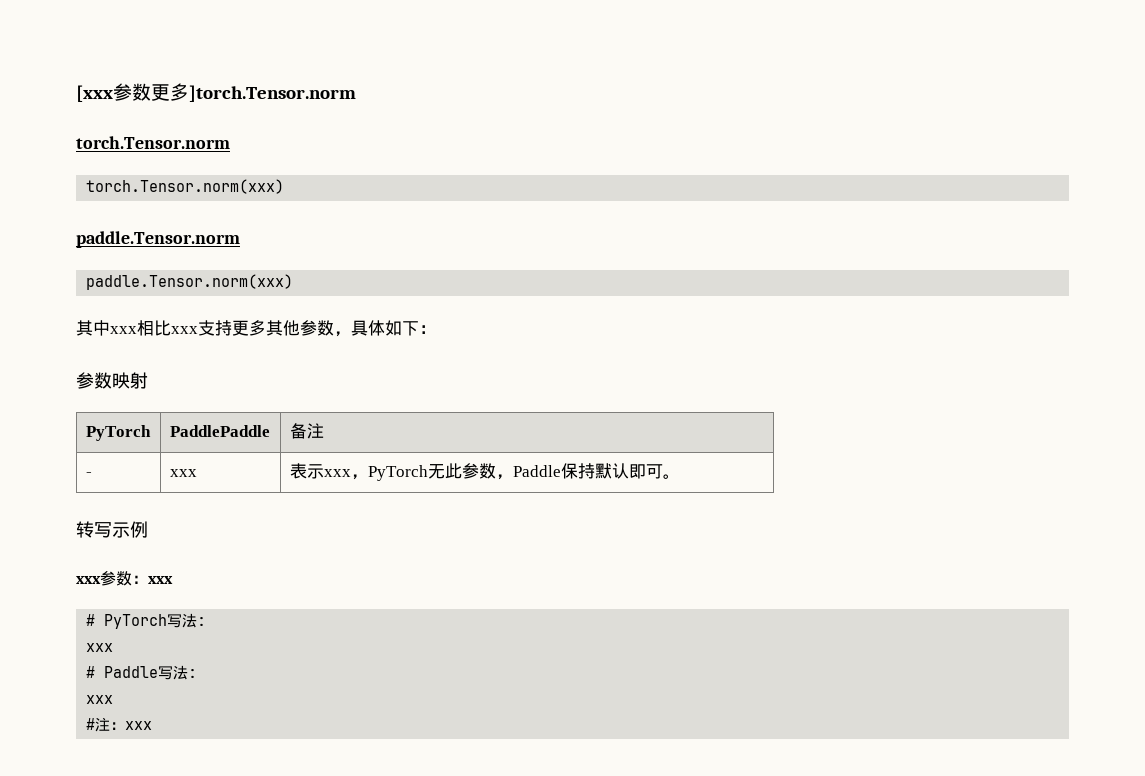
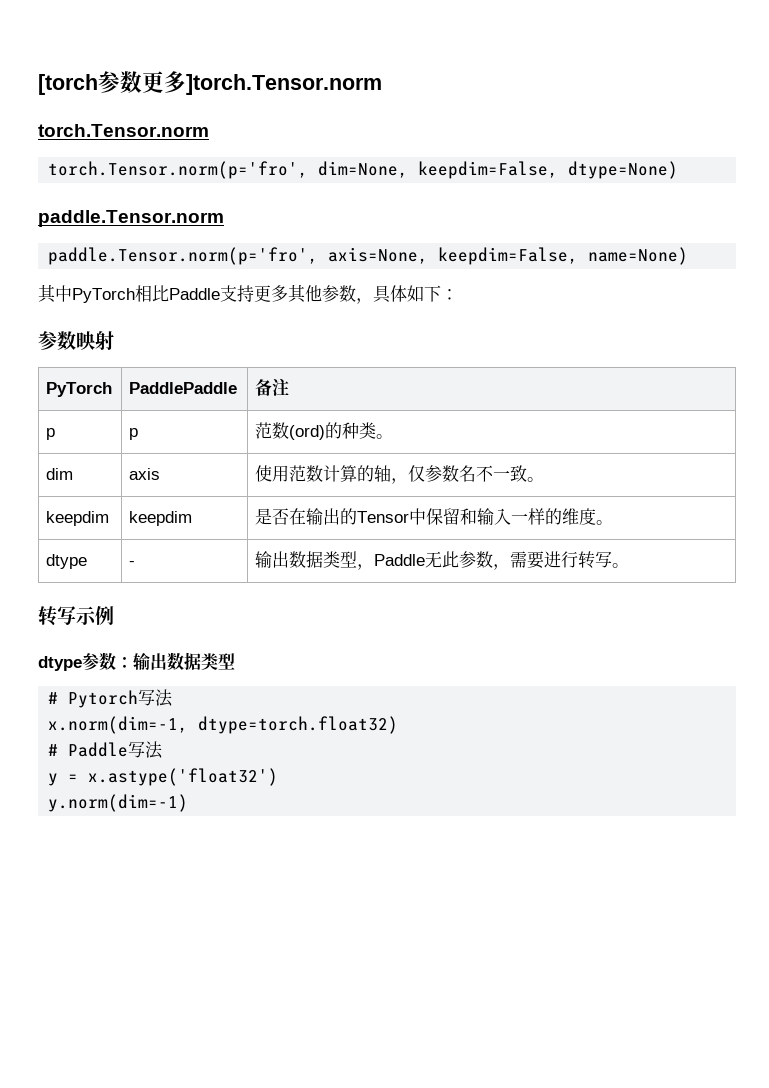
[76,85,113,102] [xxx -> [38,74,98,95] [torch
[86,179,285,194] [76,231,240,248] [86,274,294,290] [76,320,198,336] torch.Tensor.norm(xxx) // paddle.Tensor.norm // paddle.Tensor.norm(xxx) // 其中xxx相比xxx -> [48,161,679,179] [38,210,224,227] [48,247,689,265] [38,284,220,303] torch.Tensor.norm(p='fro', dim=None, keepdim=False, dtype=None) // paddle.Tensor.norm // paddle.Tensor.norm(p='fro', axis=None, keepdim=False, name=None) // 其中PyTorch相比Paddle
[85,472,92,477] [169,469,197,477] [289,463,680,481] [76,521,148,538] [76,571,173,586] [86,613,207,629] [86,643,114,652] - | xxx | 表示xxx，PyTorch无此参数，Paddle保持默认即可。 // 转写示例 // xxx参数：xxx // # PyTorch写法: // xxx -> [46,428,56,440] [129,428,139,440] [255,422,394,440] [46,468,74,480] [129,468,161,480] [255,465,545,484] [46,511,110,526] [129,511,193,526] [255,508,614,525] [46,554,88,569] [129,561,136,566] [255,551,630,570] [38,606,114,626] [38,652,235,671] [48,689,174,708] [48,716,399,734] p | p | 范数(ord)的种类。 // dim | axis | 使用范数计算的轴，仅参数名不一致。 // keepdim | keepdim | 是否在输出的Tensor中保留和输入一样的维度。 // dtype | - | 输出数据类型，Paddle无此参数，需要进行转写。 // 转写示例 // dtype参数：输出数据类型 // # Pytorch写法 // x.norm(dim=-1, dtype=torch.float32)
[188,669,198,678] [86,695,114,704] [86,717,153,732] : // xxx // #注：xxx -> [48,768,279,786] [48,794,189,812] // y = x.astype('float32') // y.norm(dim=-1)

